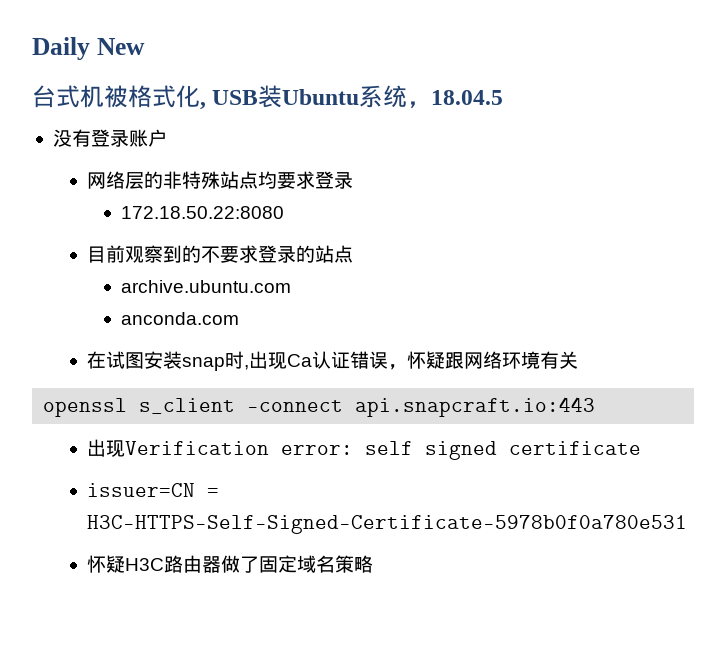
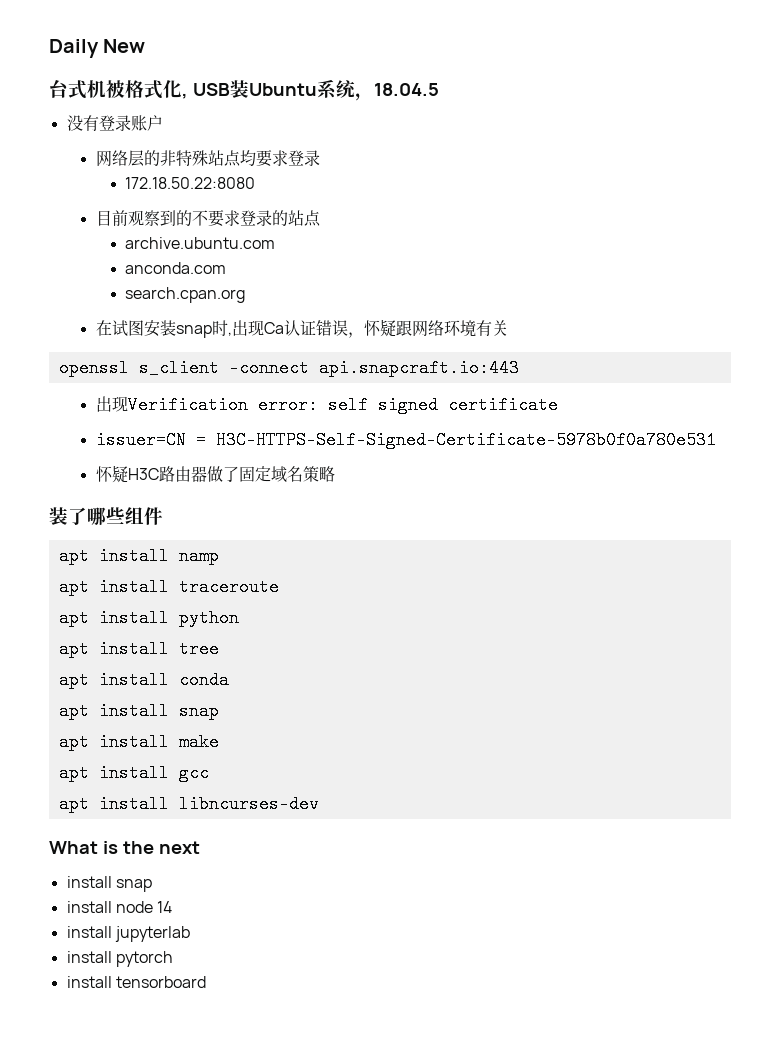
(240, 318) none -> [125,287,246,303] // search.cpan.org
(373, 564) none -> [49,507,163,525] [58,547,219,565] [58,578,279,596] [58,609,239,627] [58,640,219,658] [58,671,229,689] [58,702,219,720] [58,733,219,751] [58,764,209,782] [58,795,319,813] [49,841,200,854] [66,876,152,892] [66,901,173,913] [66,926,190,942] [66,951,173,967] [66,976,206,988] // 装了哪些组件 // apt install namp // apt install traceroute // apt install python // apt install tree // apt install conda // apt install snap // apt install make // apt install gcc // apt install libncurses-dev // What is the next // install snap // install node 14 // install jupyterlab // install pytorch // install tensorboard

